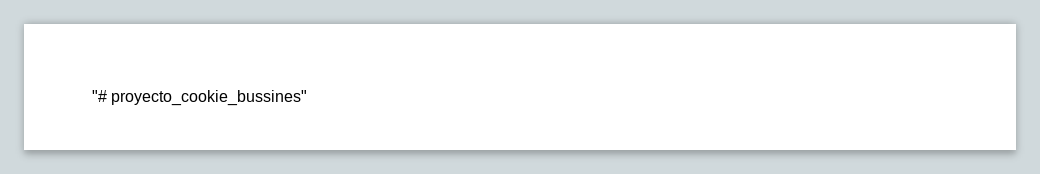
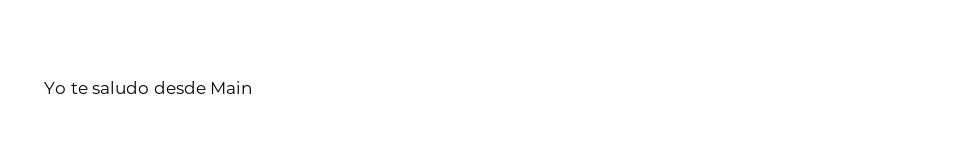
[92,90,308,106] "# proyecto_cookie_bussines" -> [44,81,254,94] Yo te saludo desde Main

